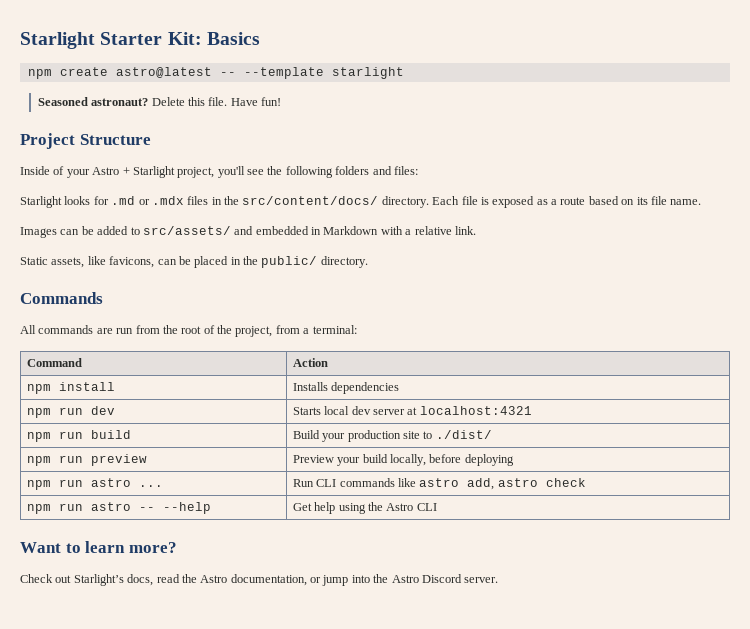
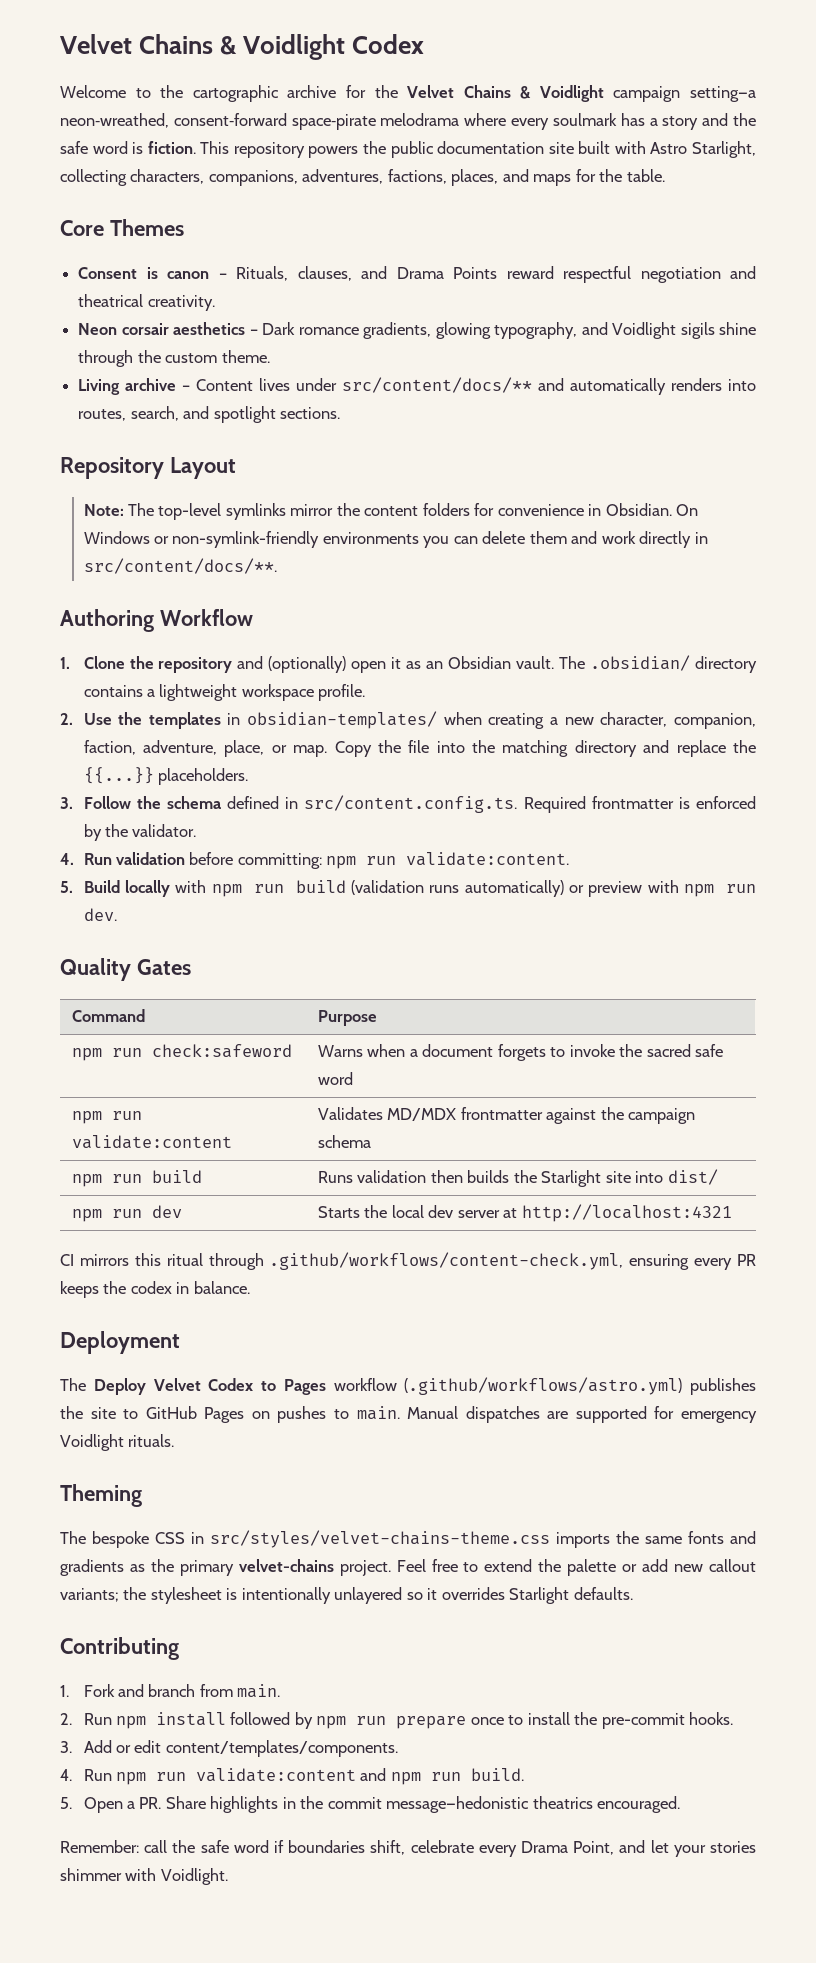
[20,32,260,49] [27,67,404,79] [37,97,282,106] [20,133,151,149] [20,166,418,178] [20,196,702,208] [20,226,476,238] [20,256,368,268] [20,292,103,304] [20,325,357,337] Starlight Starter Kit: Basics // npm create astro@latest -- --template starlight // Seasoned astronaut? Delete this file. Have fun! // Project Structure // Inside of your Astro + Starlight project, you'll see the following folders and files: // Starlight looks for .md or .mdx files in the src/content/docs/ directory. Each file is exposed as a route based on its file name. // Images can be added to src/assets/ and embedded in Markdown with a relative link. // Static assets, like favicons, can be placed in the public/ directory. // Commands // All commands are run from the root of the project, from a terminal: -> [60,34,425,60] [60,85,756,102] [60,113,757,130] [60,141,756,158] [60,169,665,186] [60,219,184,236] [78,266,756,283] [78,294,215,311] [78,322,756,339] [78,350,270,367] [78,377,757,395] [78,406,340,423] [60,457,236,479] [83,503,699,520] [83,531,708,548] [83,558,277,574] [60,609,253,632] [60,655,758,673] [83,684,366,701] [60,711,756,729] [83,740,757,757] [83,767,249,785] [60,795,757,813] [83,824,197,841] [60,852,570,869] [60,880,757,897] [83,908,117,921] [60,958,191,981] Velvet Chains & Voidlight Codex // Welcome to the cartographic archive for the Velvet Chains & Voidlight campaign setting—a neon‑wreathed, consent‑forward space‑pirate melodrama where every soulmark has a story and the safe word is fiction. This repository powers the public documentation site built with Astro Starlight, collecting characters, companions, adventures, factions, places, and maps for the table. // Core Themes // Consent is canon – Rituals, clauses, and Drama Points reward respectful negotiation and theatrical creativity. // Neon corsair aesthetics – Dark romance gradients, glowing typography, and Voidlight sigils shine through the custom theme. // Living archive – Content lives under src/content/docs/** and automatically renders into routes, search, and spotlight sections. // Repository Layout // Note: The top-level symlinks mirror the content folders for convenience in Obsidian. On Windows or non-symlink-friendly environments you can delete them and work directly in src/content/docs/**. // Authoring Workflow // 1. Clone the repository and (optionally) open it as an Obsidian vault. The .obsidian/ directory contains a lightweight workspace profile. // 2. Use the templates in obsidian-templates/ when creating a new character, companion, faction, adventure, place, or map. Copy the file into the matching directory and replace the {{...}} placeholders. // 3. Follow the schema defined in src/content.config.ts. Required frontmatter is enforced by the validator. // 4. Run validation before committing: npm run validate:content. // 5. Build locally with npm run build (validation runs automatically) or preview with npm run dev. // Quality Gates
[292,358,328,367] [26,382,115,394] [292,382,400,394] Action // npm install | Installs dependencies -> [317,1010,377,1026] [71,1044,292,1061] [317,1044,724,1061] [317,1072,353,1085] [71,1111,142,1124] [71,1135,232,1149] [317,1107,696,1124] [317,1135,371,1148] [71,1170,202,1187] [317,1169,718,1187] Purpose // npm run check:safeword | Warns when a document forgets to invoke the sacred safe word // npm run validate:content | Validates MD/MDX frontmatter against the campaign schema // npm run build | Runs validation then builds the Starlight site into dist/
(321, 411) none -> [364,1205,388,1218] the
[419,406,532,415] [26,430,131,442] [292,430,492,442] [26,454,147,466] [292,454,514,466] [26,478,163,490] [292,478,586,490] [26,502,211,514] [292,502,437,514] [20,541,177,553] [20,574,499,586] localhost:4321 // npm run build | Build your production site to ./dist/ // npm run preview | Preview your build locally, before deploying // npm run astro ... | Run CLI commands like astro add, astro check // npm run astro -- --help | Get help using the Astro CLI // Want to learn more? // Check out Starlight’s docs, read the Astro documentation, or jump into the Astro Discord server. -> [521,1204,732,1222] [60,1252,756,1270] [60,1281,250,1298] [60,1331,180,1354] [60,1377,756,1395] [60,1406,757,1423] [60,1434,175,1451] [60,1484,142,1507] [60,1530,756,1548] [60,1559,757,1576] [60,1587,633,1604] [60,1637,179,1660] [60,1684,281,1698] [60,1712,734,1729] [60,1740,398,1757] [60,1768,524,1785] [60,1796,681,1813] [60,1840,757,1857] [60,1868,228,1885] http://localhost:4321 // CI mirrors this ritual through .github/workflows/content-check.yml, ensuring every PR keeps the codex in balance. // Deployment // The Deploy Velvet Codex to Pages workflow (.github/workflows/astro.yml) publishes the site to GitHub Pages on pushes to main. Manual dispatches are supported for emergency Voidlight rituals. // Theming // The bespoke CSS in src/styles/velvet-chains-theme.css imports the same fonts and gradients as the primary velvet-chains project. Feel free to extend the palette or add new callout variants; the stylesheet is intentionally unlayered so it overrides Starlight defaults. // Contributing // 1. Fork and branch from main. // 2. Run npm install followed by npm run prepare once to install the pre-commit hooks. // 3. Add or edit content/templates/components. // 4. Run npm run validate:content and npm run build. // 5. Open a PR. Share highlights in the commit message—hedonistic theatrics encouraged. // Remember: call the safe word if boundaries shift, celebrate every Drama Point, and let your stories shimmer with Voidlight.

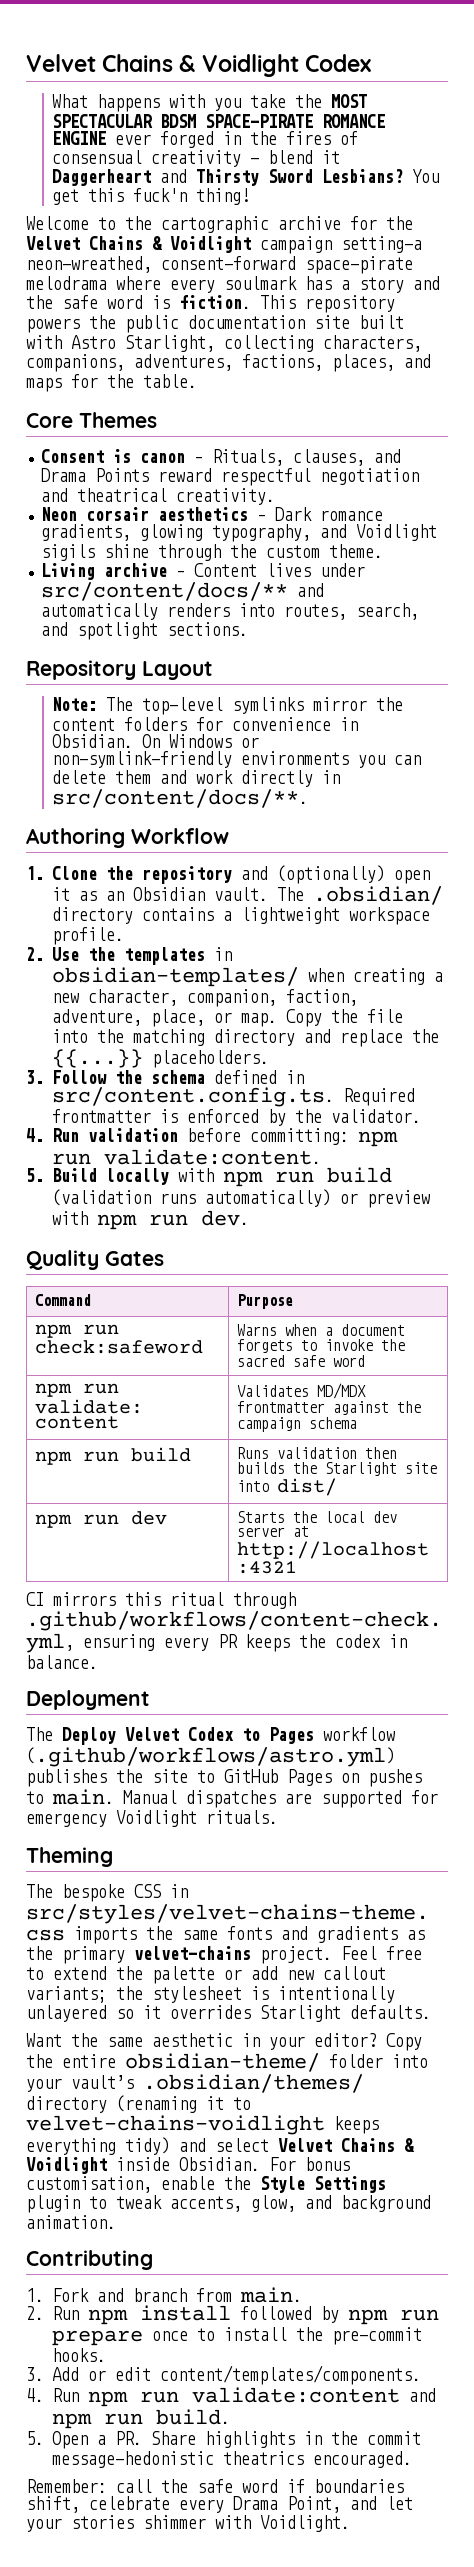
(425, 44) none -> [52,94,368,112] [52,114,386,128] [52,131,359,148] [52,150,341,167] [52,169,440,186] [52,188,251,205] // What happens with you take the MOST SPECTACULAR BDSM SPACE-PIRATE ROMANCE ENGINE ever forged in the fires of consensual creativity — blend it Daggerheart and Thirsty Sword Lesbians? You get this fuck'n thing!
(633, 1593) none -> [26,2033,422,2051] [26,2053,428,2072] [26,2074,364,2093] [26,2095,251,2113] [26,2115,379,2135] [26,2137,415,2155] [26,2157,350,2174] [26,2176,386,2193] [26,2195,431,2213] [26,2215,116,2229] // Want the same aesthetic in your editor? Copy the entire obsidian-theme/ folder into your vault’s .obsidian/themes/ directory (renaming it to velvet-chains-voidlight keeps everything tidy) and select Velvet Chains & Voidlight inside Obsidian. For bonus customisation, enable the Style Settings plugin to tweak accents, glow, and background animation.

